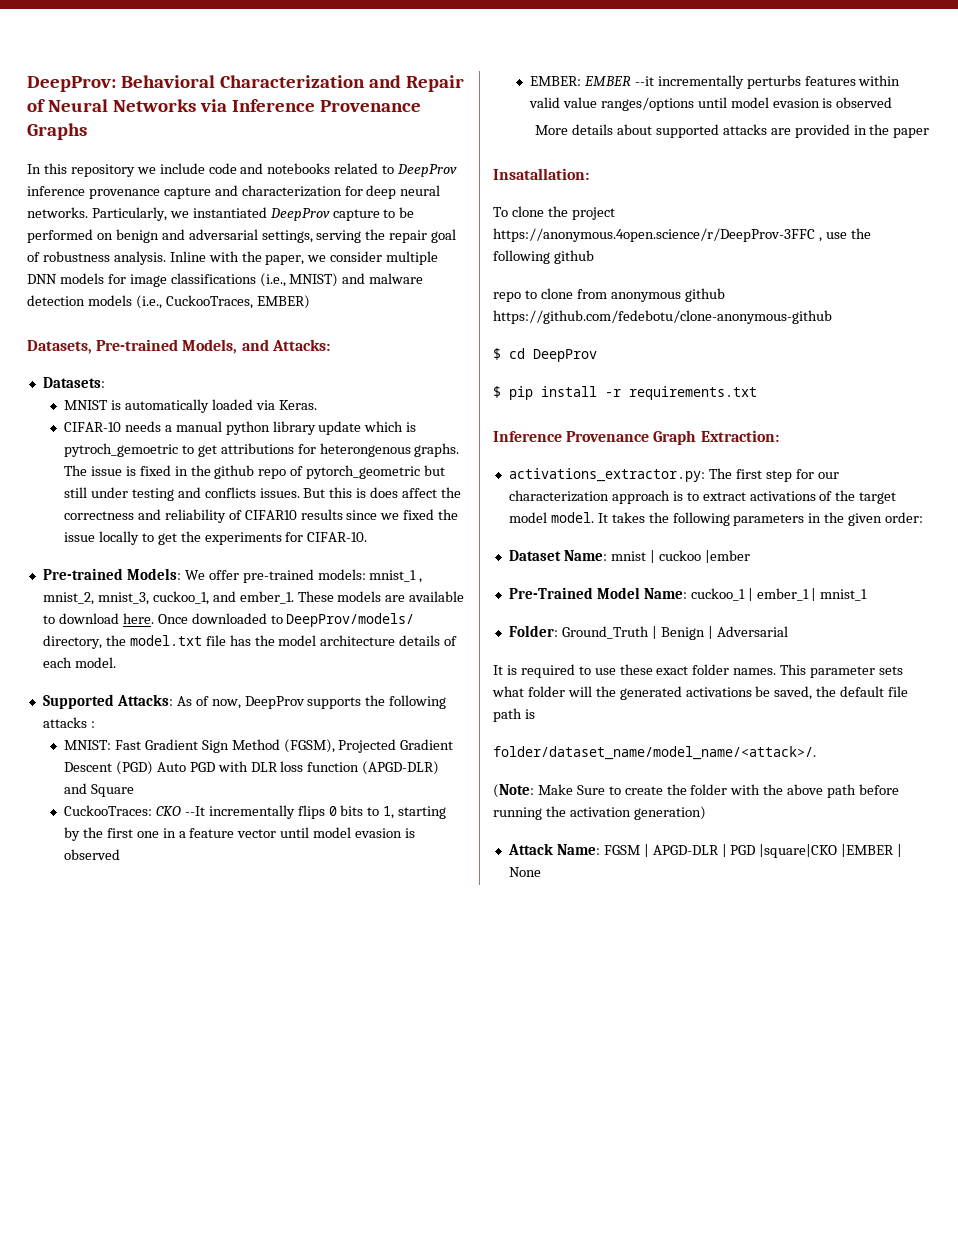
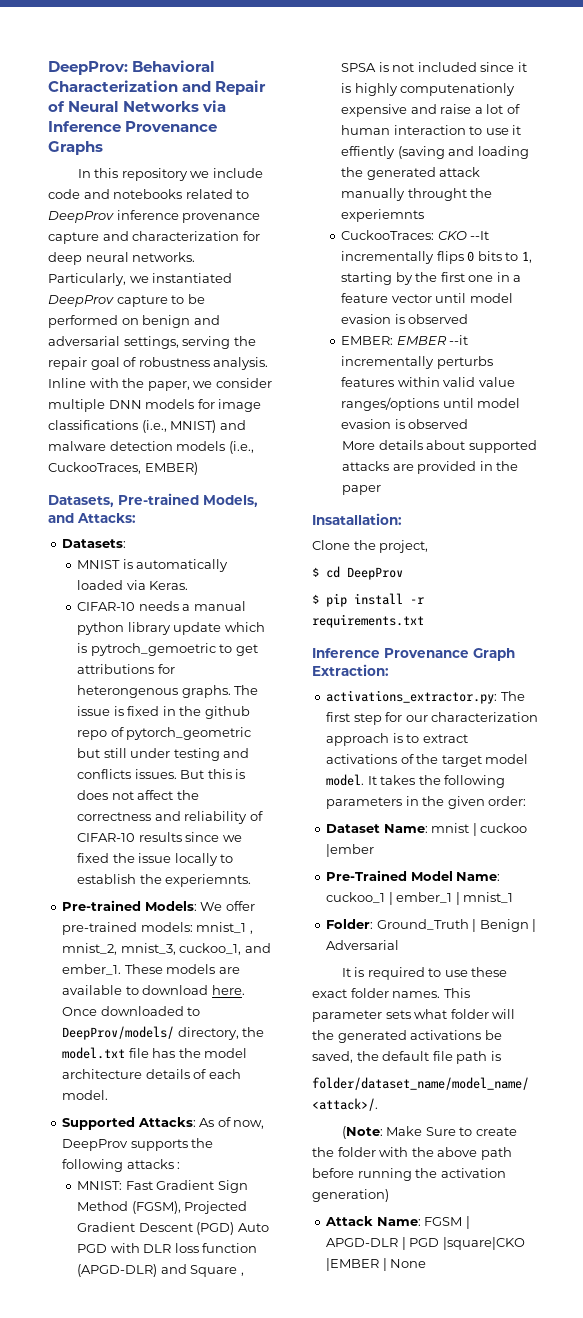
(399, 492) none -> [111,791,134,800] not
[244,510,297,520] CIFAR10 -> [77,833,136,842] CIFAR-10
[157,531,368,545] get the experiments for CIFAR-10. -> [77,874,252,887] establish the experiemnts.
(134, 790) none -> [240,1272,244,1276] [341,62,527,72] [341,83,516,96] [341,104,520,117] [341,125,522,135] [341,146,529,159] [341,167,481,180] [341,188,493,201] [341,209,425,222] , SPSA is not included since it is highly computenationly expensive and raise a lot of human interaction to use it effiently (saving and loading the generated attack manually throught the experiemnts
[493,206,615,220] [493,228,871,242] [493,250,594,264] [493,288,725,302] [493,310,832,324] To clone the project https://anonymous.4open.science/r/DeepProv-3FFC , use the following github // repo to clone from anonymous github https://github.com/fedebotu/clone-anonymous-github -> [312,540,429,553] Clone the project,

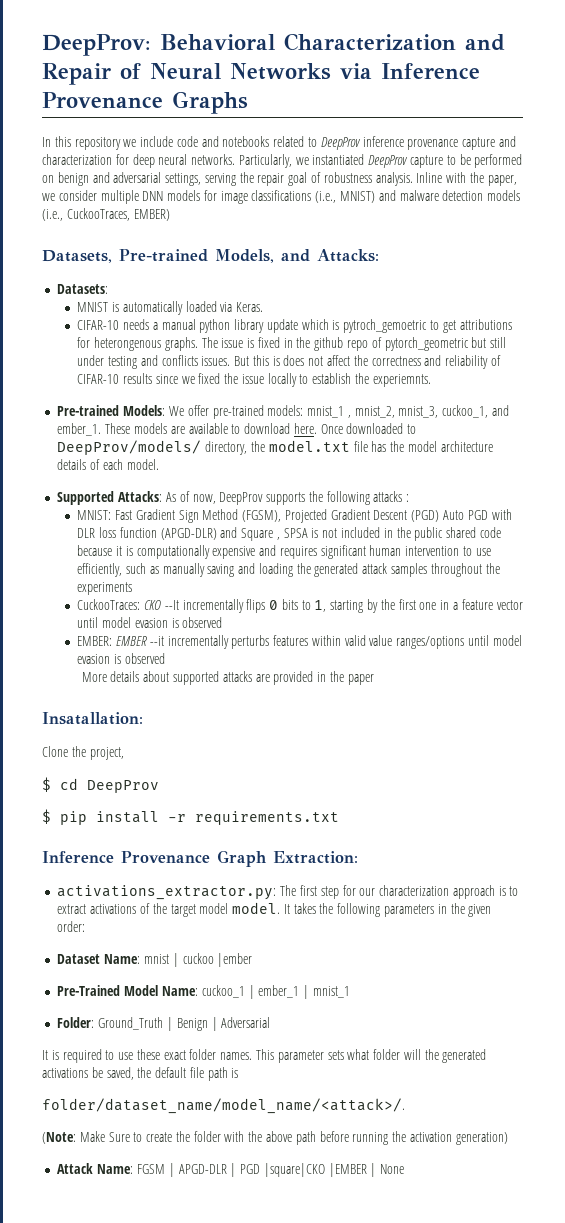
[480,62,527,72] [341,83,516,96] [341,104,520,117] [341,125,522,135] [341,146,445,159] since it is highly computenationly expensive and raise a lot of human interaction to use it effiently (saving -> [383,527,501,541] [77,545,491,559] [77,563,235,577] in the public shared code because it is computationally expensive and requires significant human intervention to use efficiently, such as manually saving
[341,188,493,201] [341,209,425,222] manually throught the experiemnts -> [391,563,500,577] [77,582,133,595] samples throughout the experiments

